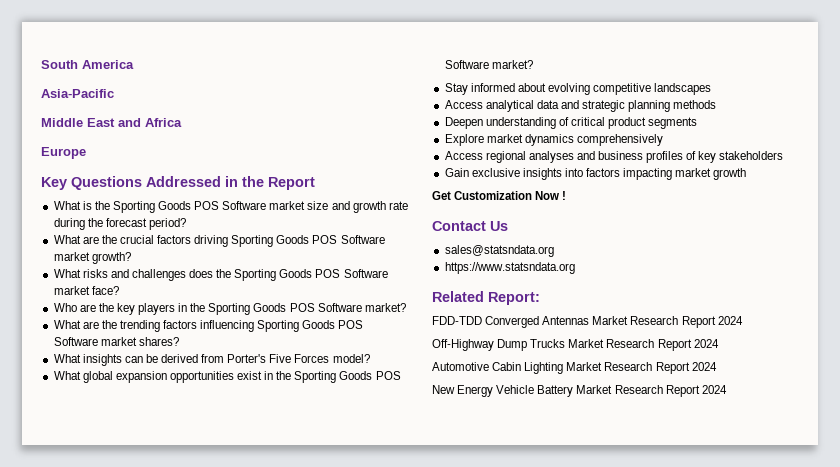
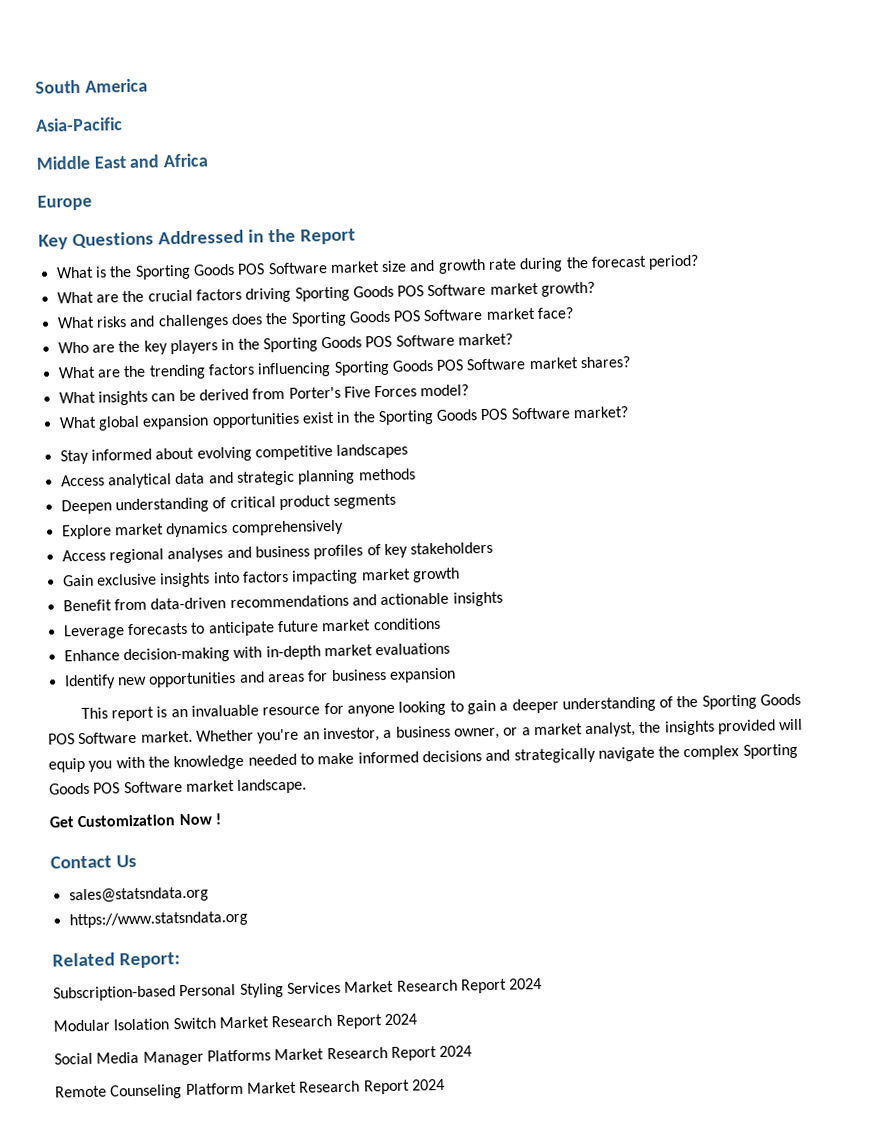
(747, 174) none -> [62,591,503,612] [62,617,441,640] [63,642,451,664] [63,667,456,690] [80,693,802,722] [48,718,804,745] [48,743,798,773] [49,778,308,795] // Benefit from data-driven recommendations and actionable insights // Leverage forecasts to anticipate future market conditions // Enhance decision-making with in-depth market evaluations // Identify new opportunities and areas for business expansion // This report is an invaluable resource for anyone looking to gain a deeper understanding of the Sporting Goods POS Software market. Whether you're an investor, a business owner, or a market analyst, the insights provided will equip you with the knowledge needed to make informed decisions and strategically navigate the complex Sporting Goods POS Software market landscape.
[432,316,743,328] [432,339,719,351] [432,362,717,374] [432,385,574,397] FDD-TDD Converged Antennas Market Research Report 2024 // Off-Highway Dump Trucks Market Research Report 2024 // Automotive Cabin Lighting Market Research Report 2024 // New Energy Vehicle Battery -> [53,977,543,1002] [53,1013,417,1032] [54,1045,473,1066] [55,1082,244,1100] Subscription-based Personal Styling Services Market Research Report 2024 // Modular Isolation Switch Market Research Report 2024 // Social Media Manager Platforms Market Research Report 2024 // Remote Counseling Platform

